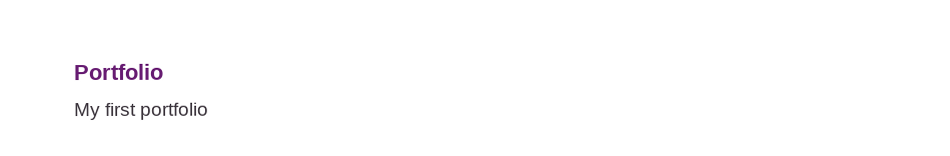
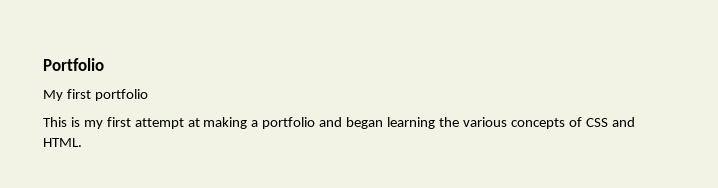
(210, 111) none -> [43,117,635,129] [43,138,82,147] // This is my first attempt at making a portfolio and began learning the various concepts of CSS and HTML.

